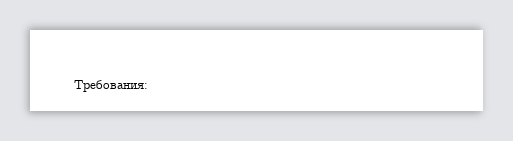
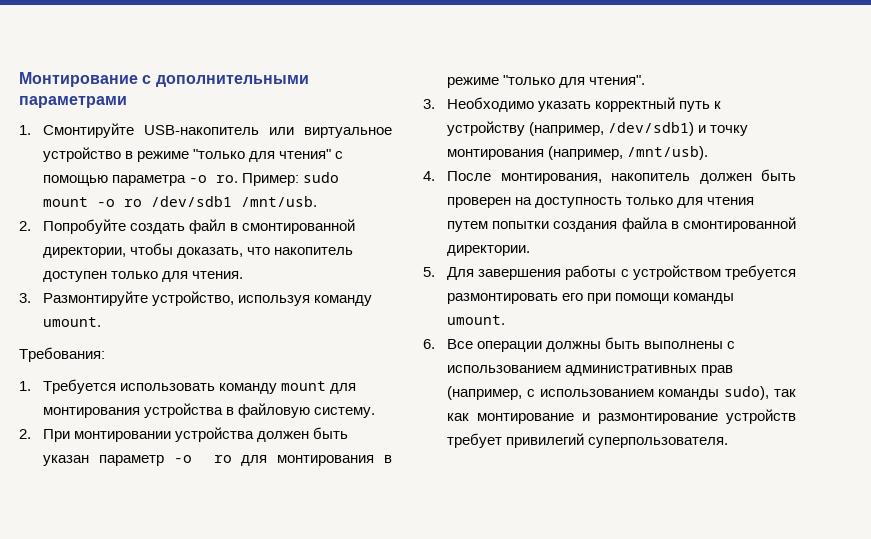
[74,80,148,92] Требования: -> [19,72,309,87] [19,96,127,108] [19,123,393,138] [43,147,344,162] [43,172,340,186] [43,196,318,207] [19,219,356,234] [43,243,354,258] [43,271,244,282] [19,291,373,306] [43,317,102,327] [19,347,105,362] [19,379,357,394] [43,403,376,418] [19,427,349,442] [43,455,392,466] [447,75,646,88] [423,97,722,112] [447,121,749,136] [447,146,709,160] [423,169,796,184] [447,197,755,208] [447,217,796,232] [447,245,531,256] [423,265,796,280] [447,293,735,304] [447,315,506,325] [423,337,736,352] [447,365,734,376] [447,386,796,400] [447,409,796,424] [447,433,729,448] Монтирование с дополнительными параметрами // 1. Смонтируйте USB-накопитель или виртуальное устройство в режиме "только для чтения" с помощью параметра -o ro. Пример: sudo mount -o ro /dev/sdb1 /mnt/usb. // 2. Попробуйте создать файл в смонтированной директории, чтобы доказать, что накопитель доступен только для чтения. // 3. Размонтируйте устройство, используя команду umount. // Требования: // 1. Требуется использовать команду mount для монтирования устройства в файловую систему. // 2. При монтировании устройства должен быть указан параметр -o ro для монтирования в режиме "только для чтения". // 3. Необходимо указать корректный путь к устройству (например, /dev/sdb1) и точку монтирования (например, /mnt/usb). // 4. После монтирования, накопитель должен быть проверен на доступность только для чтения путем попытки создания файла в смонтированной директории. // 5. Для завершения работы с устройством требуется размонтировать его при помощи команды umount. // 6. Все операции должны быть выполнены с использованием административных прав (например, с использованием команды sudo), так как монтирование и размонтирование устройств требует привилегий суперпользователя.

